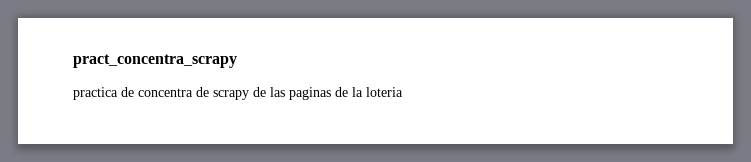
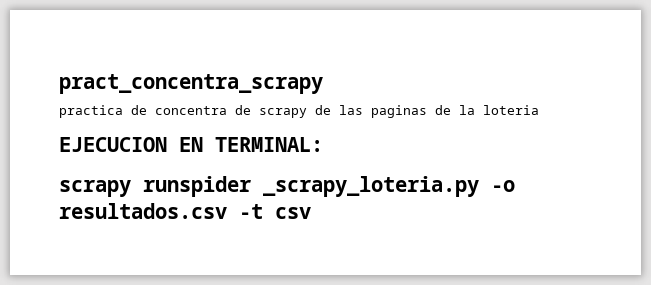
(403, 92) none -> [59,137,323,152] [59,176,515,197] [59,203,311,219] // EJECUCION EN TERMINAL: // scrapy runspider _scrapy_loteria.py -o resultados.csv -t csv

